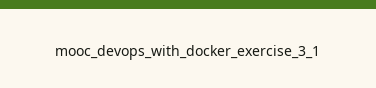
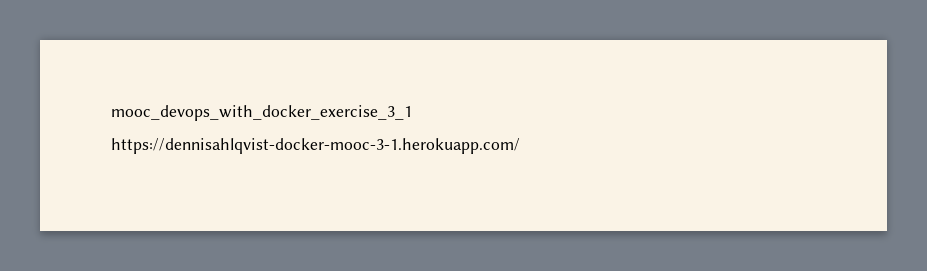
(320, 52) none -> [111,138,520,154] // https://dennisahlqvist-docker-mooc-3-1.herokuapp.com/

